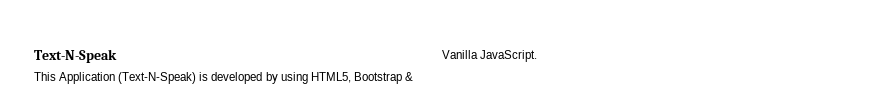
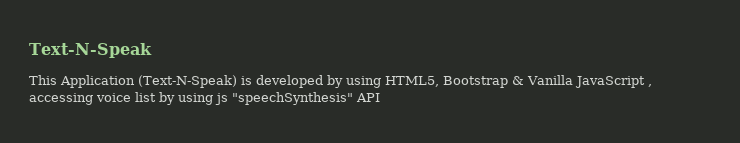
[480,50,538,62] JavaScript. -> [574,76,652,88] [29,92,380,105] JavaScript , accessing voice list by using js "speechSynthesis" API

